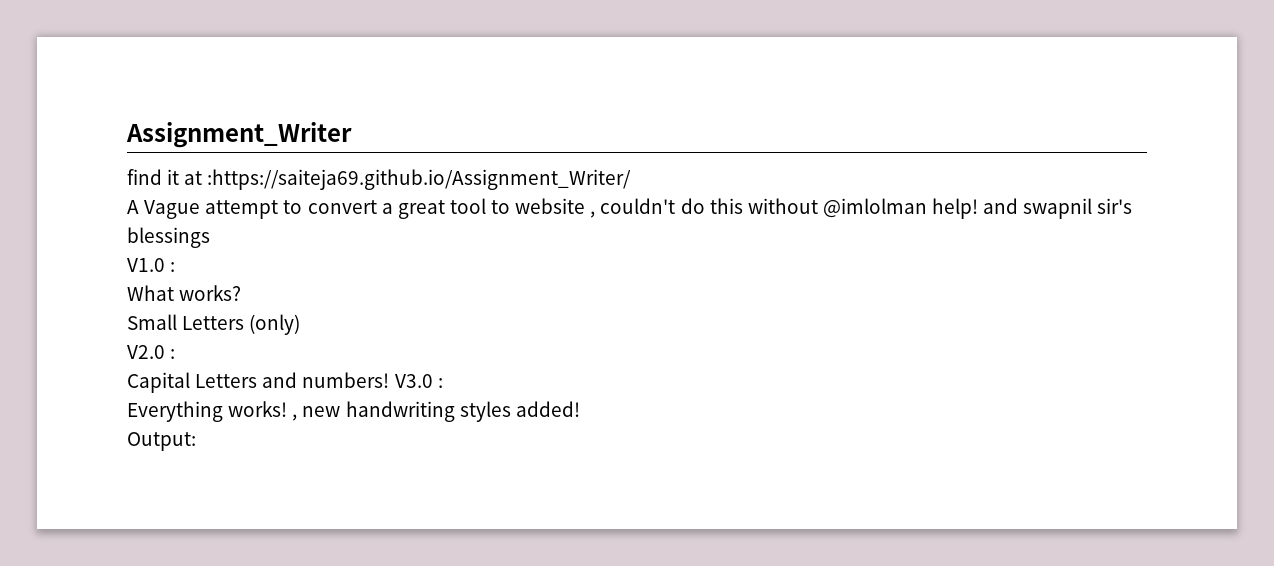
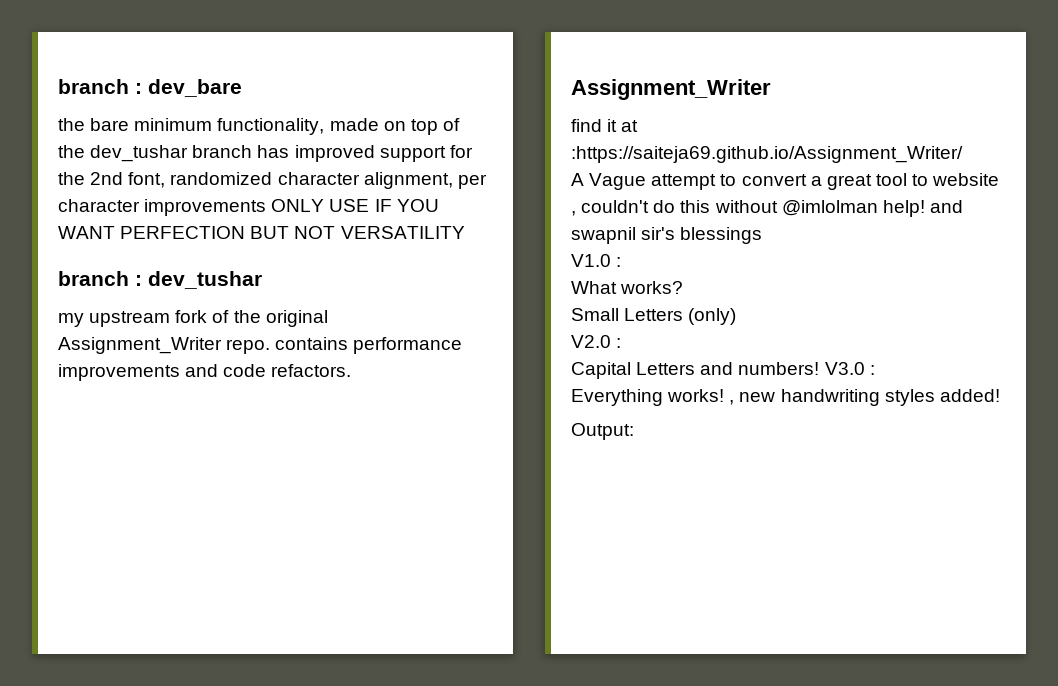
(126, 135) none -> [58,79,242,97] [58,118,460,135] [58,145,473,162] [58,172,487,189] [58,199,439,216] [58,226,465,239] [58,271,262,289] [58,310,328,327] [58,337,463,354] [58,364,352,381] branch : dev_bare // the bare minimum functionality, made on top of the dev_tushar branch has improved support for the 2nd font, randomized character alignment, per character improvements ONLY USE IF YOU WANT PERFECTION BUT NOT VERSATILITY // branch : dev_tushar // my upstream fork of the original Assignment_Writer repo. contains performance improvements and code refactors. //

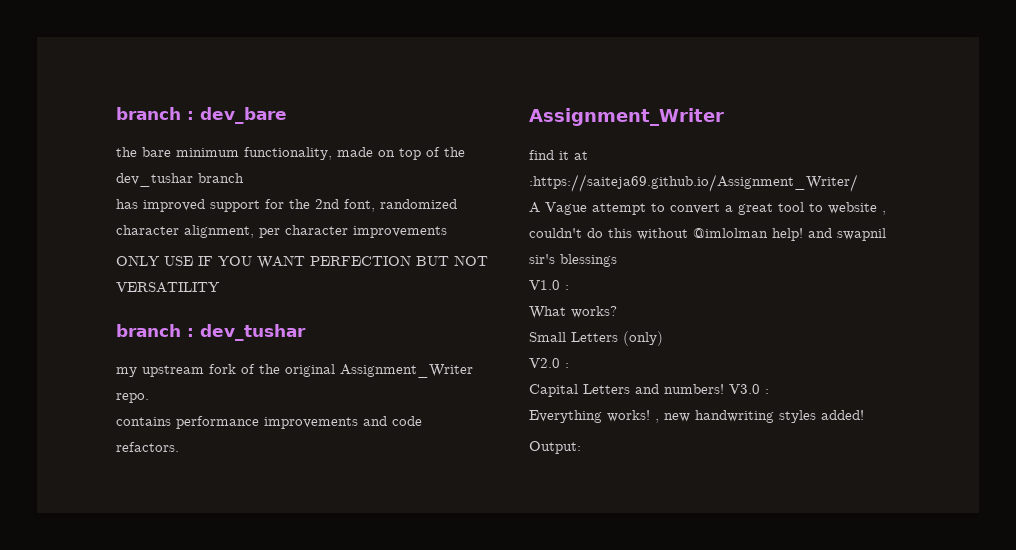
(253, 151) none -> (244, 178) //
(267, 207) none -> (447, 232) //
(271, 346) none -> (149, 398) //

